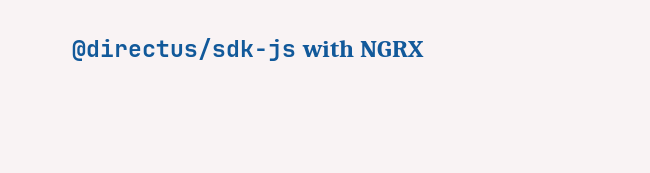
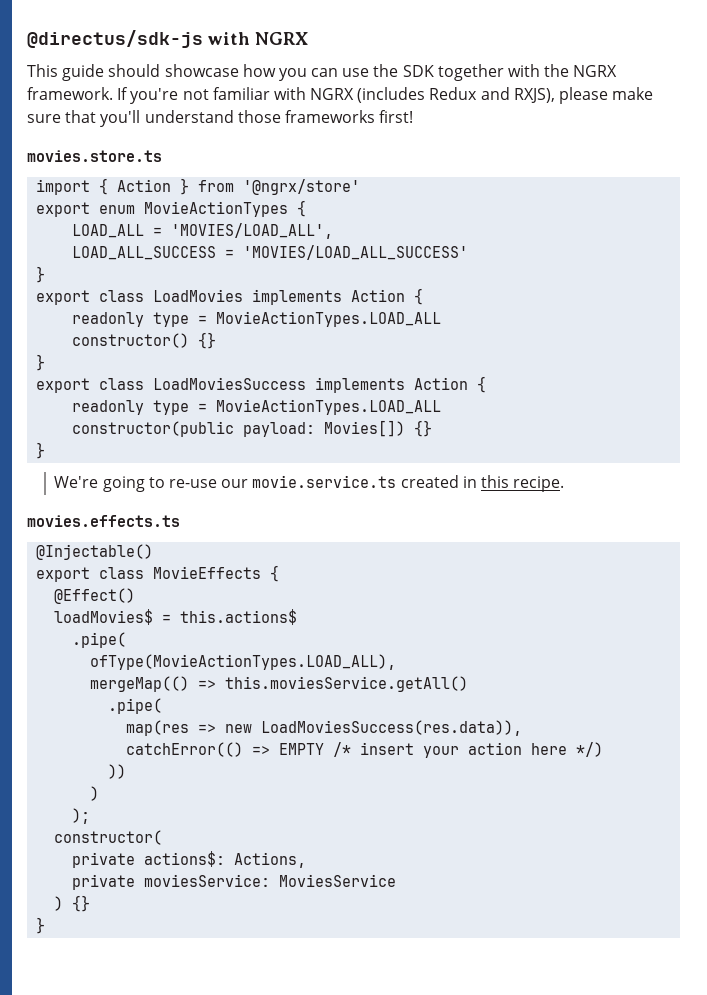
(425, 49) none -> [27,64,618,81] [27,87,654,104] [27,110,414,127] [27,150,162,162] [36,178,361,195] [36,200,307,217] [72,223,334,239] [72,245,469,260] [36,266,46,283] [36,288,424,305] [72,311,442,327] [72,332,217,349] [36,354,46,371] [36,376,487,393] [72,399,442,415] [72,420,433,437] [36,442,46,459] [54,475,565,492] [27,515,180,527] [36,544,154,560] [36,565,280,582] [54,588,136,604] [54,609,298,625] [72,632,127,648] [90,654,397,670] [90,676,469,692] [108,698,163,714] [126,720,523,736] [126,742,604,758] [108,764,127,779] [90,786,100,801] [72,808,91,824] [54,830,163,845] [72,851,307,868] [72,874,397,890] [54,895,91,912] [36,917,46,934] // This guide should showcase how you can use the SDK together with the NGRX framework. If you're not familiar with NGRX (includes Redux and RXJS), please make sure that you'll understand those frameworks first! // movies.store.ts // import { Action } from '@ngrx/store' // export enum MovieActionTypes { // LOAD_ALL = 'MOVIES/LOAD_ALL', // LOAD_ALL_SUCCESS = 'MOVIES/LOAD_ALL_SUCCESS' // } // export class LoadMovies implements Action { // readonly type = MovieActionTypes.LOAD_ALL // constructor() {} // } // export class LoadMoviesSuccess implements Action { // readonly type = MovieActionTypes.LOAD_ALL // constructor(public payload: Movies[]) {} // } // We're going to re-use our movie.service.ts created in this recipe. // movies.effects.ts // @Injectable() // export class MovieEffects { // @Effect() // loadMovies$ = this.actions$ // .pipe( // ofType(MovieActionTypes.LOAD_ALL), // mergeMap(() => this.moviesService.getAll() // .pipe( // map(res => new LoadMoviesSuccess(res.data)), // catchError(() => EMPTY /* insert your action here */) // )) // ) // ); // constructor( // private actions$: Actions, // private moviesService: MoviesService // ) {} // }

